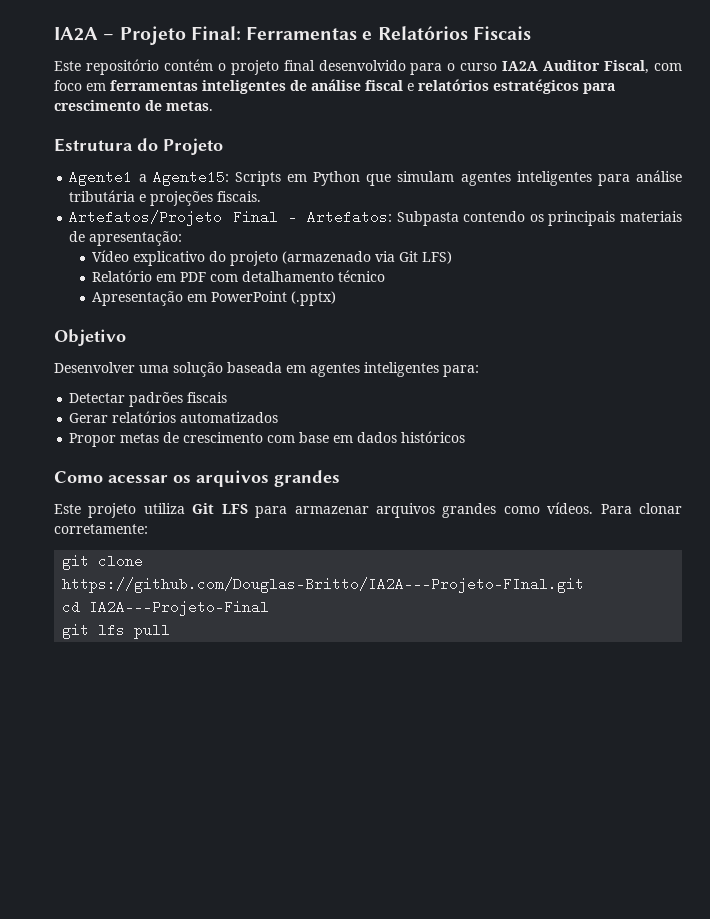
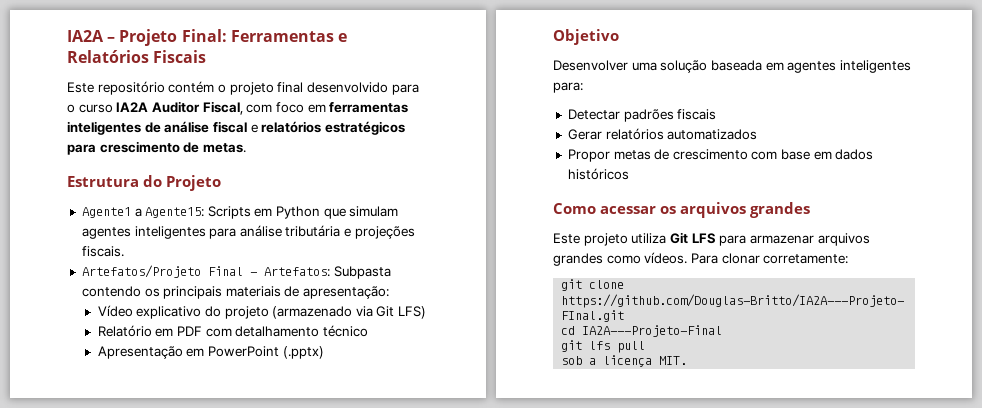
(171, 632) none -> [561,355,688,367] // sob a licença MIT.

